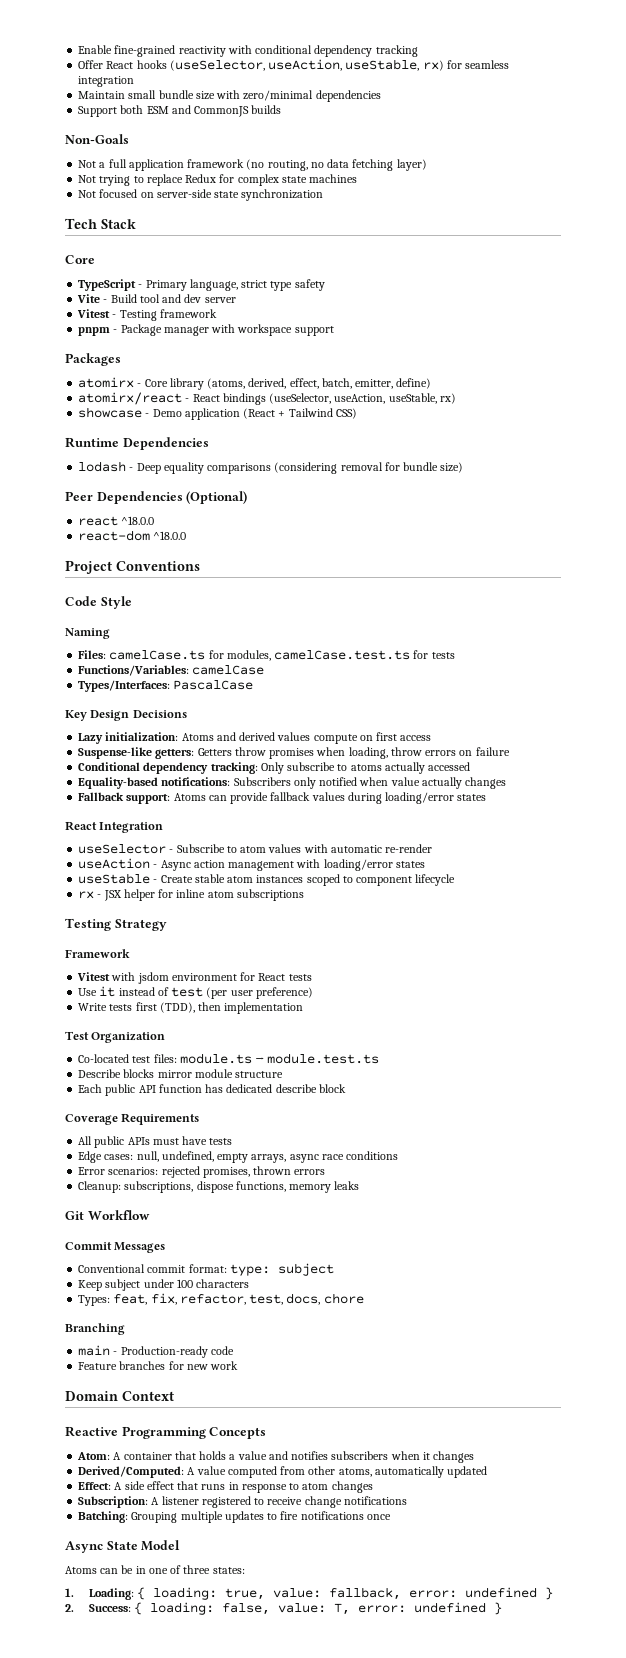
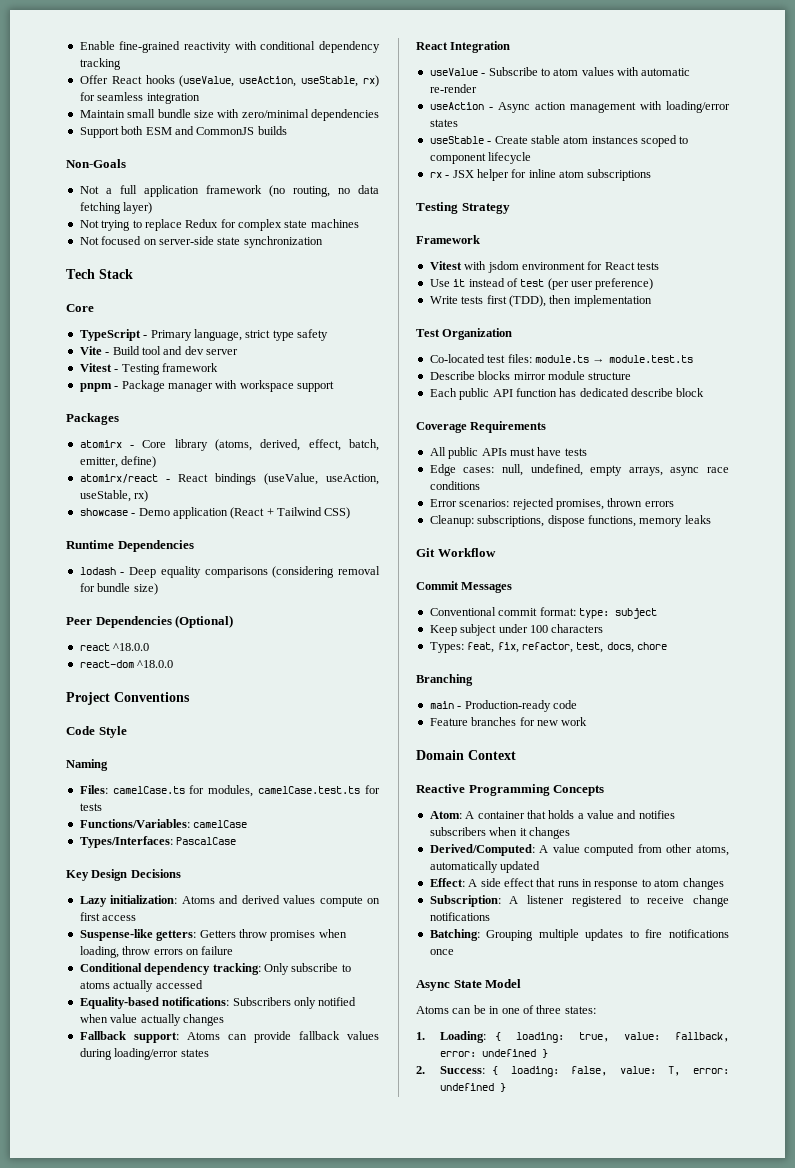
[169,60,265,71] (useSelector, -> [179,75,235,87] (useValue,
[269,393,332,404] (useSelector, -> [263,473,318,485] (useValue,
[78,844,167,854] useSelector -> [429,68,478,76] useValue

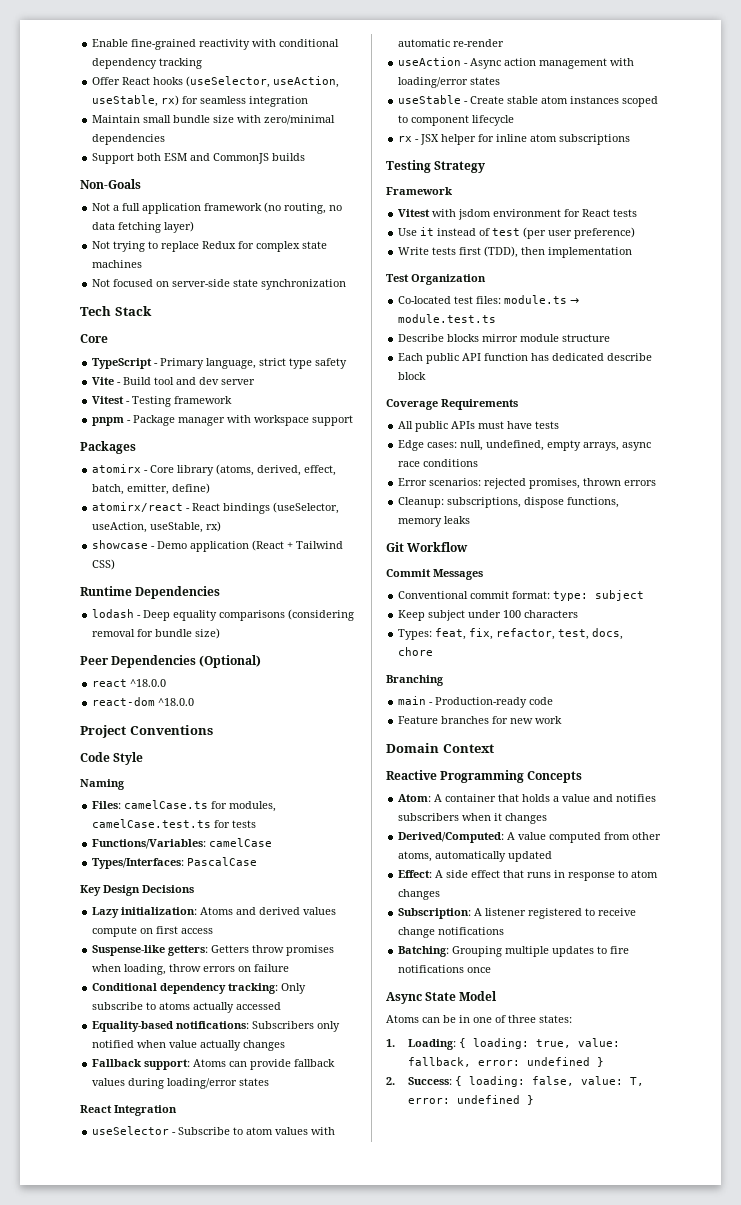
[179,75,235,87] (useValue, -> [186,76,271,88] (useSelector,
[263,473,318,485] (useValue, -> [273,502,340,514] (useSelector,
[429,68,478,76] useValue -> [92,1126,170,1135] useSelector

